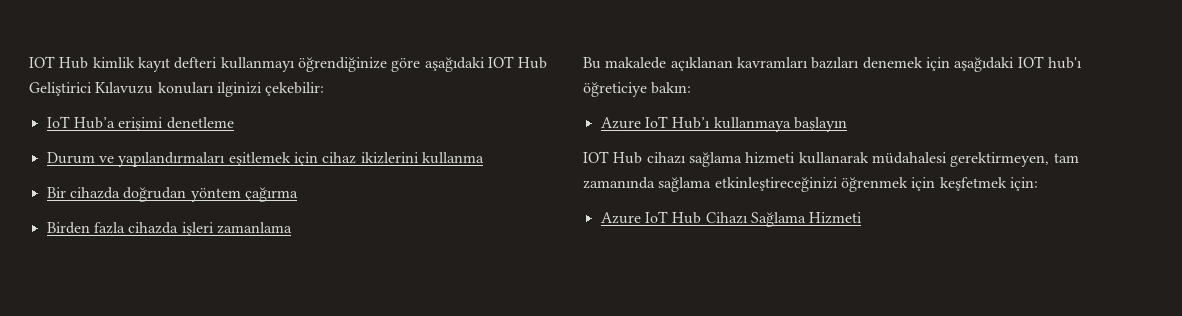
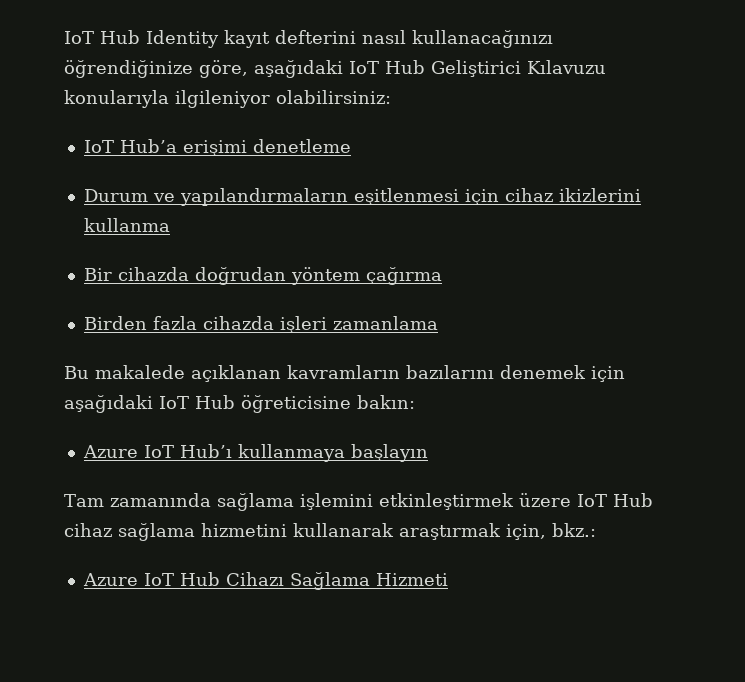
[29,56,548,72] [29,82,325,97] IOT Hub kimlik kayıt defteri kullanmayı öğrendiğinize göre aşağıdaki IOT Hub Geliştirici Kılavuzu konuları ilginizi çekebilir: -> [64,30,553,48] [64,60,606,78] [64,90,391,108] IoT Hub Identity kayıt defterini nasıl kullanacağınızı öğrendiğinize göre, aşağıdaki IoT Hub Geliştirici Kılavuzu konularıyla ilgileniyor olabilirsiniz:
[118,152,291,167] yapılandırmaları eşitlemek -> [179,188,459,206] yapılandırmaların eşitlenmesi
[736,57,860,69] kavramları bazıları -> [287,365,494,379] kavramların bazılarını
[1017,56,1082,69] [583,82,647,97] IOT hub'ı öğreticiye -> [159,395,351,413] IoT Hub öğreticisine
[583,151,1079,167] [583,177,1038,192] IOT Hub cihazı sağlama hizmeti kullanarak müdahalesi gerektirmeyen, tam zamanında sağlama etkinleştireceğinizi öğrenmek için keşfetmek için: -> [64,493,653,511] [64,523,596,541] Tam zamanında sağlama işlemini etkinleştirmek üzere IoT Hub cihaz sağlama hizmetini kullanarak araştırmak için, bkz.:

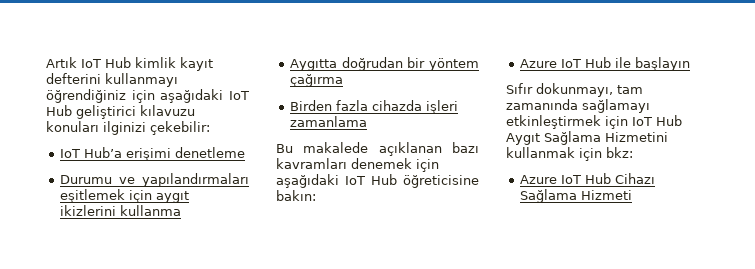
[64,30,219,48] IoT Hub Identity -> [46,57,176,68] Artık IoT Hub kimlik
[362,30,553,48] [64,60,606,78] [64,90,391,108] [83,139,351,156] [83,188,553,206] nasıl kullanacağınızı öğrendiğinize göre, aşağıdaki IoT Hub Geliştirici Kılavuzu konularıyla ilgileniyor olabilirsiniz: // IoT Hub’a erişimi denetleme // Durum ve yapılandırmaların eşitlenmesi için cihaz -> [105,73,178,87] [46,89,249,103] [46,105,195,119] [46,121,210,135] [60,147,246,161] [60,173,249,187] [60,189,190,203] kullanmayı öğrendiğiniz için aşağıdaki IoT Hub geliştirici kılavuzu konuları ilginizi çekebilir: // IoT Hub’a erişimi denetleme // Durumu ve yapılandırmaları eşitlemek için aygıt
[83,267,286,285] Bir cihazda doğrudan -> [290,57,426,71] Aygıtta doğrudan bir
[287,365,494,379] kavramların bazılarını -> [452,142,479,153] [276,158,347,169] bazı kavramları
[179,444,345,462] Hub’ı kullanmaya -> [585,57,632,68] Hub ile
[64,493,653,511] [64,523,596,541] Tam zamanında sağlama işlemini etkinleştirmek üzere IoT Hub cihaz sağlama hizmetini kullanarak araştırmak için, bkz.: -> [506,83,643,97] [506,99,650,113] [506,115,682,129] [506,131,668,145] [506,147,633,161] Sıfır dokunmayı, tam zamanında sağlamayı etkinleştirmek için IoT Hub Aygıt Sağlama Hizmetini kullanmak için bkz:

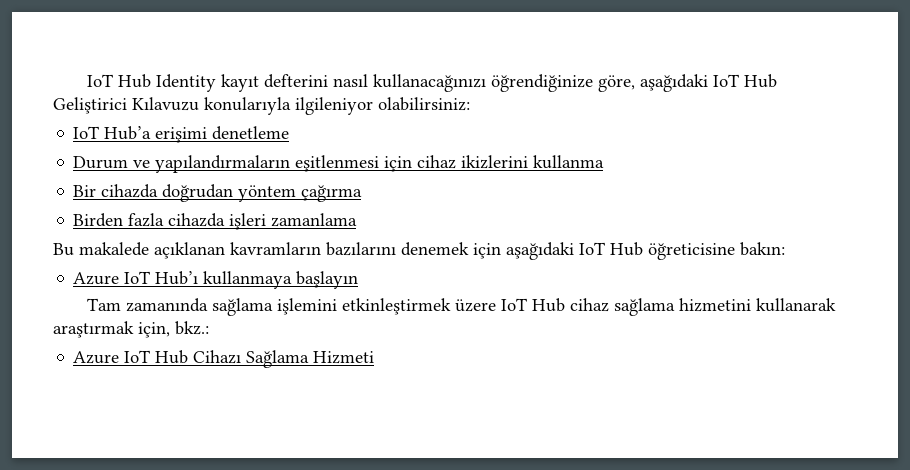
[46,57,176,68] Artık IoT Hub kimlik -> [86,74,216,92] IoT Hub Identity
[105,73,178,87] [46,89,249,103] [46,105,195,119] [46,121,210,135] [60,147,246,161] [60,173,249,187] [60,189,190,203] kullanmayı öğrendiğiniz için aşağıdaki IoT Hub geliştirici kılavuzu konuları ilginizi çekebilir: // IoT Hub’a erişimi denetleme // Durumu ve yapılandırmaları eşitlemek için aygıt -> [332,74,777,92] [53,97,470,115] [73,126,290,143] [73,155,457,173] nasıl kullanacağınızı öğrendiğinize göre, aşağıdaki IoT Hub Geliştirici Kılavuzu konularıyla ilgileniyor olabilirsiniz: // IoT Hub’a erişimi denetleme // Durum ve yapılandırmaların eşitlenmesi için cihaz
[290,57,426,71] Aygıtta doğrudan bir -> [73,184,234,202] Bir cihazda doğrudan
[452,142,479,153] [276,158,347,169] bazı kavramları -> [230,242,396,256] kavramların bazılarını
[585,57,632,68] Hub ile -> [155,271,293,289] Hub’ı kullanmaya
[506,83,643,97] [506,99,650,113] [506,115,682,129] [506,131,668,145] [506,147,633,161] Sıfır dokunmayı, tam zamanında sağlamayı etkinleştirmek için IoT Hub Aygıt Sağlama Hizmetini kullanmak için bkz: -> [86,298,836,316] [53,321,209,338] Tam zamanında sağlama işlemini etkinleştirmek üzere IoT Hub cihaz sağlama hizmetini kullanarak araştırmak için, bkz.:

